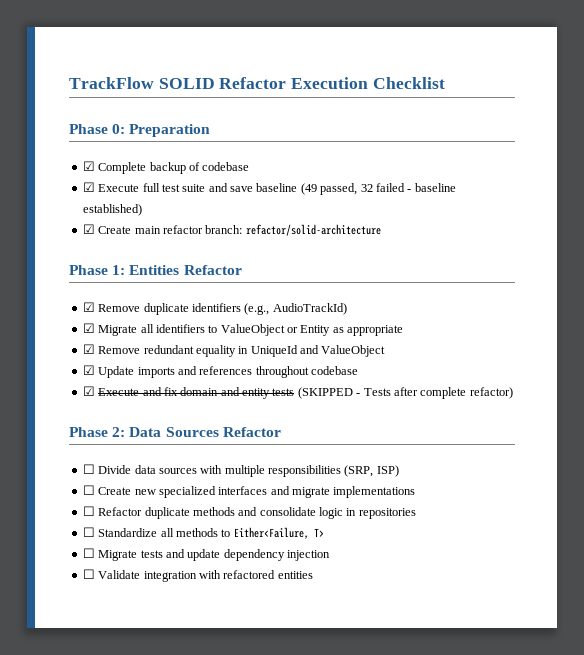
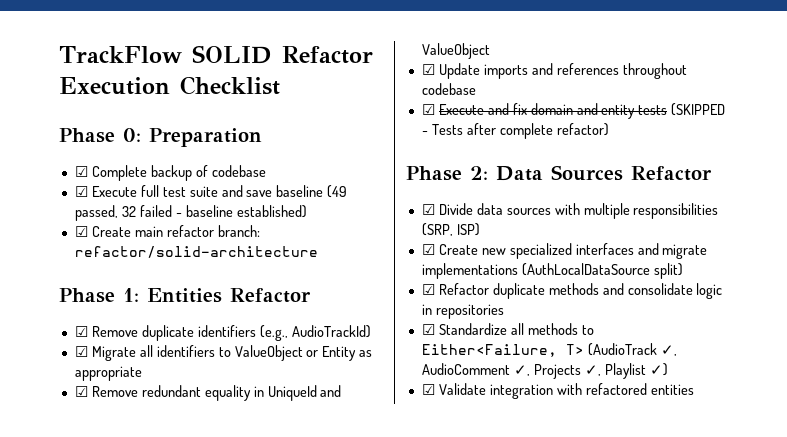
[82,464,95,474] ☐ -> [421,204,435,215] ☑
[82,485,95,495] ☐ -> [421,244,435,255] ☑
[82,506,95,516] // ☐ -> [521,263,683,279] [421,284,435,295] (AuthLocalDataSource split) // ☑
[82,527,95,537] ☐ -> [421,324,435,335] ☑
[82,548,330,561] [82,569,95,579] // ☐ Migrate tests and update dependency injection // ☐ -> [587,343,677,356] [421,363,668,379] [421,384,435,395] (AudioTrack ✓, AudioComment ✓, Projects ✓, Playlist ✓) // ☑

